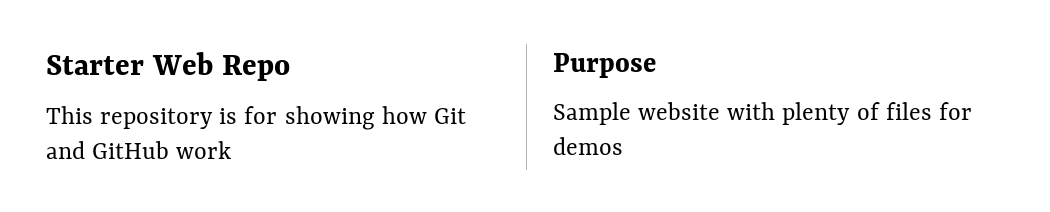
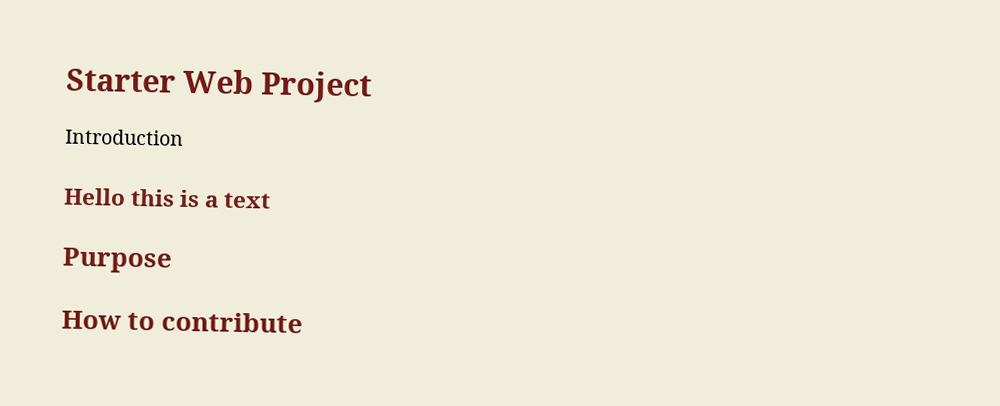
[222,55,291,81] [46,106,466,130] [46,141,232,159] [553,53,656,78] [553,102,972,125] [553,137,623,155] Repo // This repository is for showing how Git and GitHub work // Purpose // Sample website with plenty of files for demos -> [260,70,373,104] [65,128,184,146] [63,187,272,209] [62,247,173,274] [61,310,304,334] Project // Introduction // Hello this is a text // Purpose // How to contribute

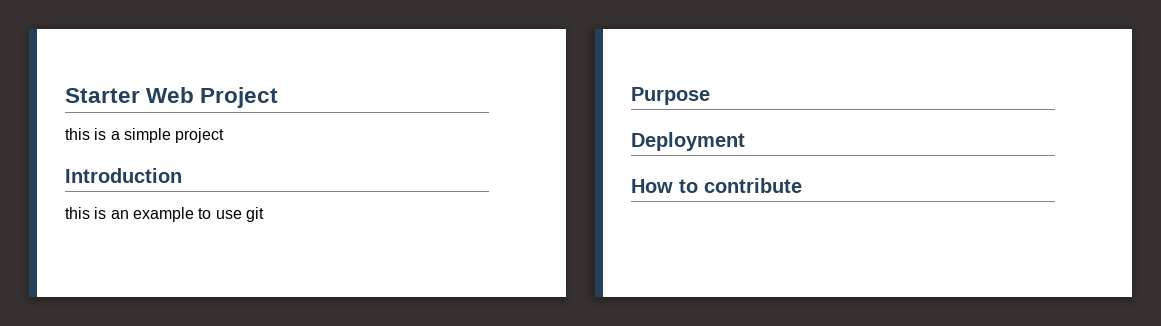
[65,128,184,146] [63,187,126,206] Introduction // Hello -> (279, 97) none
[223,192,272,209] text -> [123,128,225,143] [65,168,182,183] [65,207,264,222] simple project // Introduction // this is an example to use git
(173, 260) none -> [631,132,745,151] // Deployment

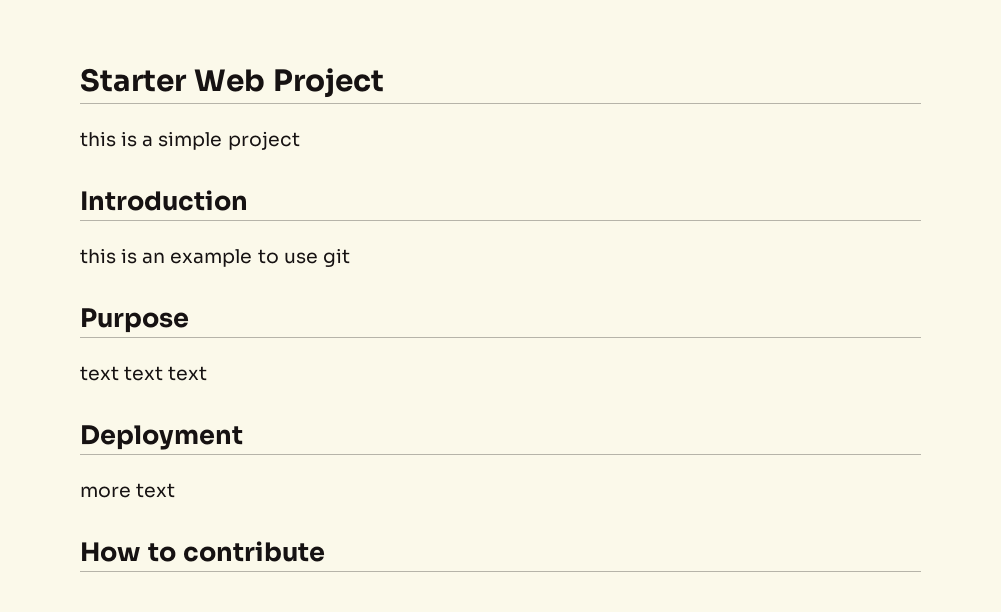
(710, 96) none -> [80,366,208,381] // text text text
(745, 141) none -> [80,483,176,498] // more text

